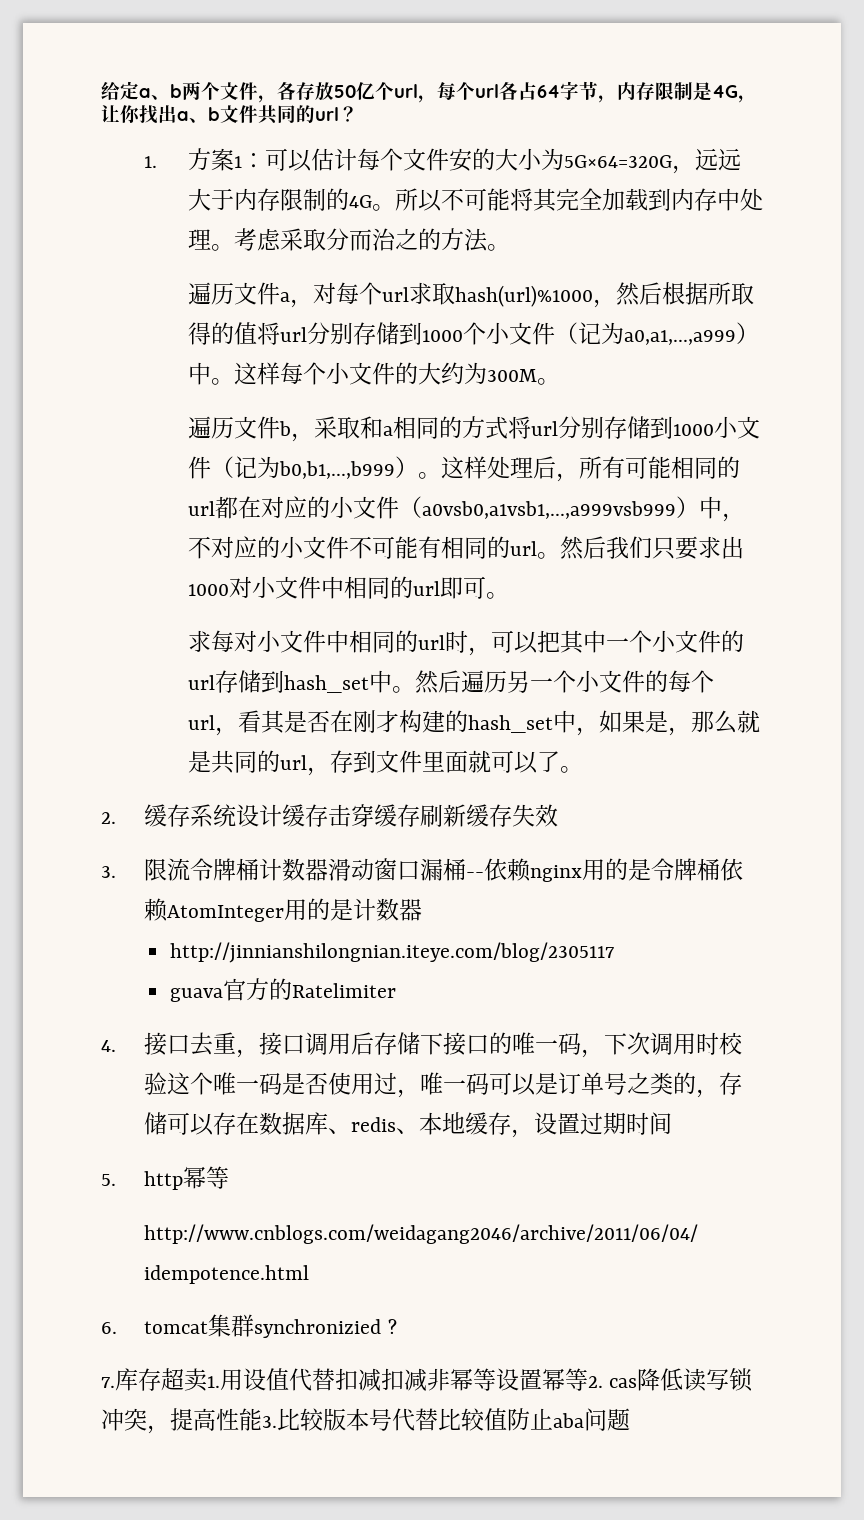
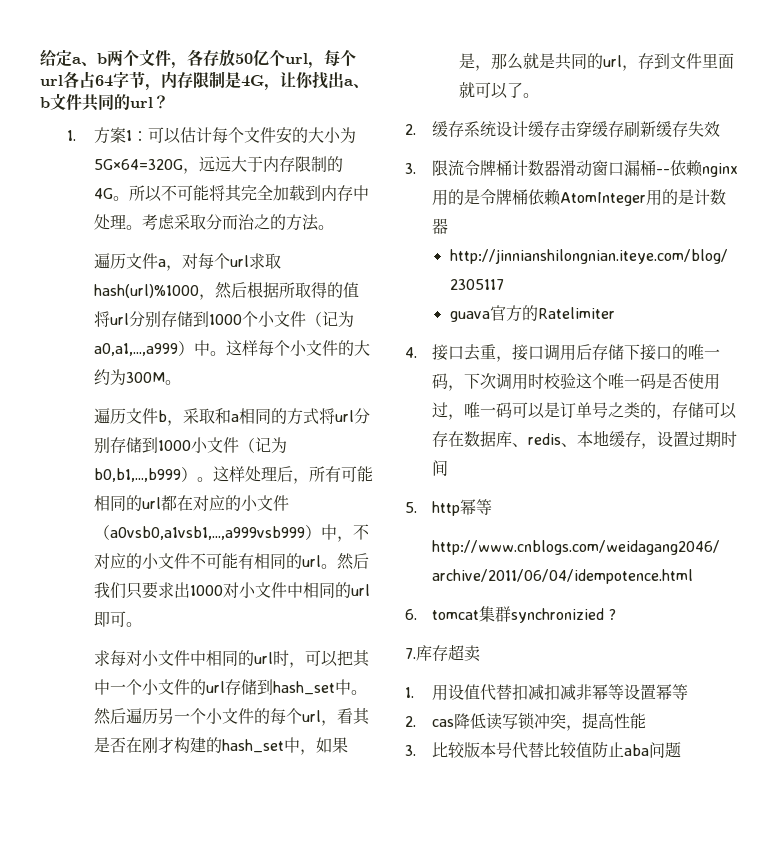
(207, 1380) none -> (480, 653) //
(588, 1379) none -> (689, 692) //
(262, 1419) none -> (647, 721) //

